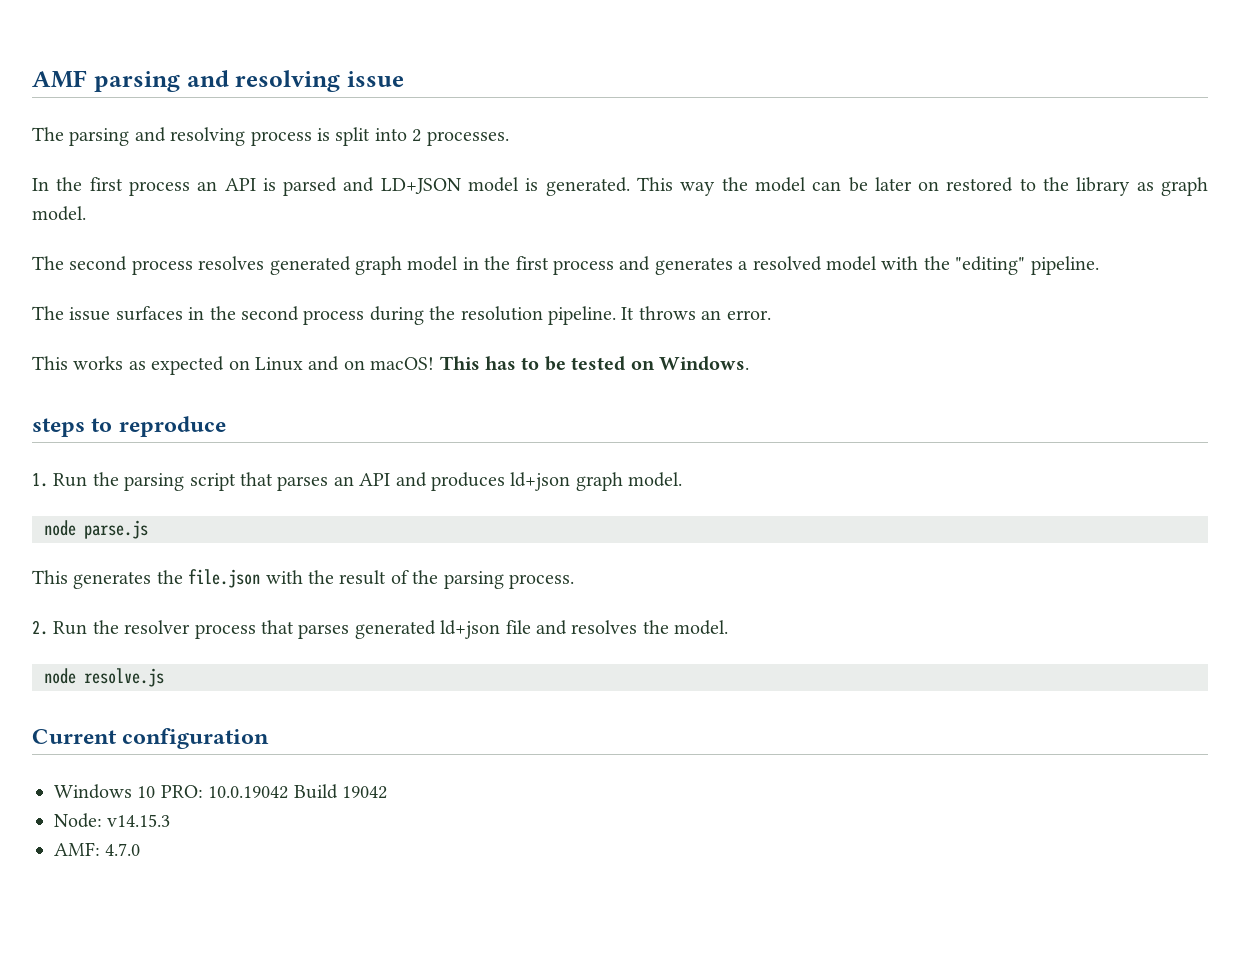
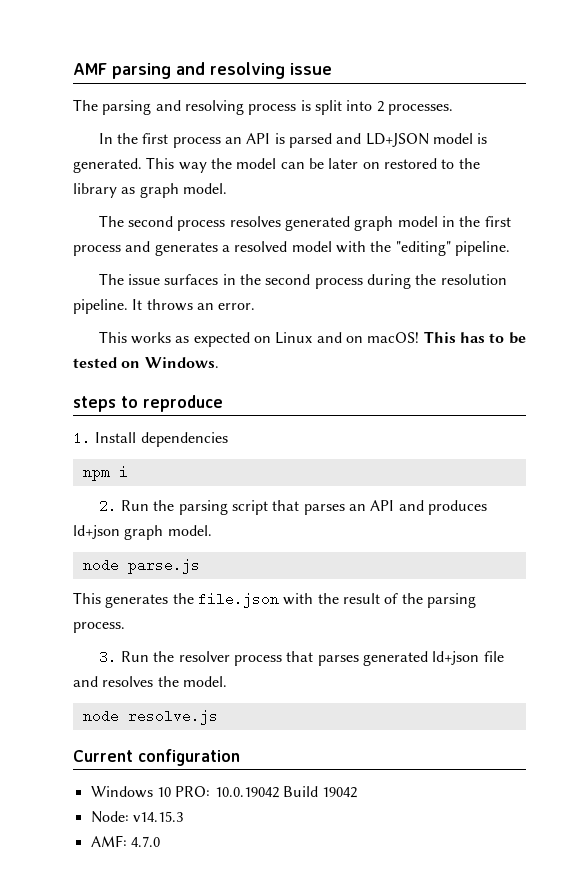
(48, 480) none -> [95,432,228,447] [82,466,128,481] [98,499,117,513] Install dependencies // npm i // 2.
[32,620,48,635] 2. -> [98,650,117,664] 3.

